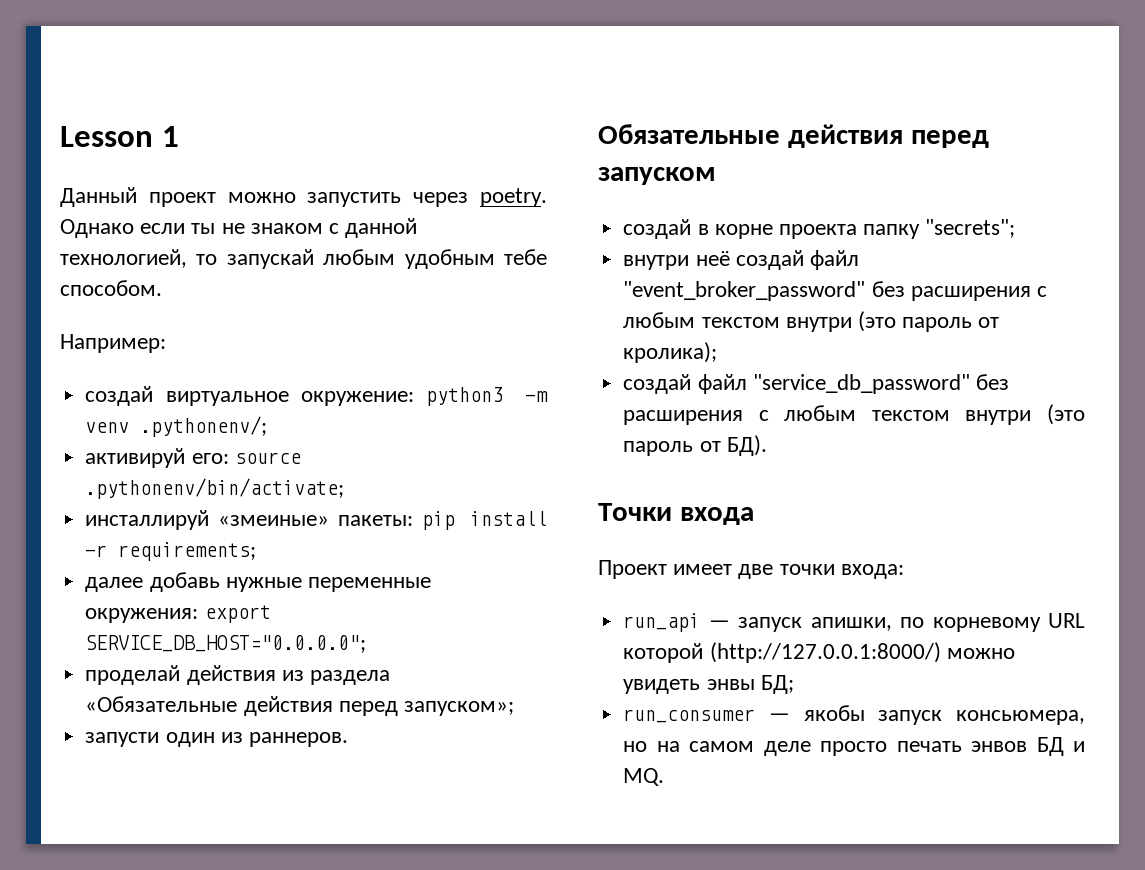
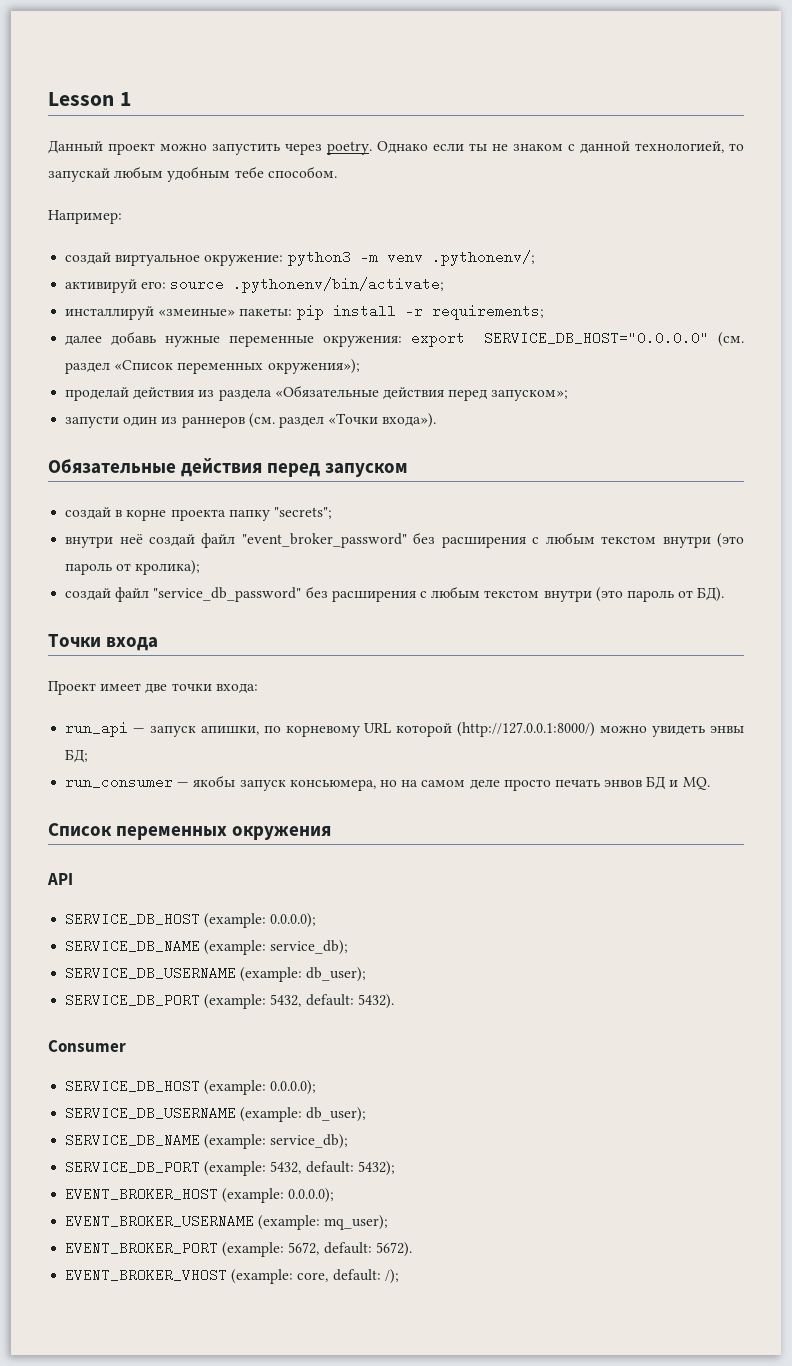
[85,635,367,653] SERVICE_DB_HOST="0.0.0.0"; -> [484,331,745,347] [65,359,360,374] SERVICE_DB_HOST="0.0.0.0" (см. раздел «Список переменных окружения»);
[248,732,348,747] раннеров. -> [181,413,437,428] раннеров (см. раздел «Точки входа»).
(665, 777) none -> [48,823,332,840] [47,873,73,885] [65,912,317,928] [65,939,349,955] [65,966,367,982] [65,993,394,1009] [48,1040,126,1052] [65,1079,317,1095] [65,1106,367,1122] [65,1133,349,1149] [65,1160,395,1176] [65,1187,335,1203] [65,1214,389,1230] [65,1241,412,1257] [65,1268,399,1284] // Список переменных окружения // API // SERVICE_DB_HOST (example: 0.0.0.0); // SERVICE_DB_NAME (example: service_db); // SERVICE_DB_USERNAME (example: db_user); // SERVICE_DB_PORT (example: 5432, default: 5432). // Consumer // SERVICE_DB_HOST (example: 0.0.0.0); // SERVICE_DB_USERNAME (example: db_user); // SERVICE_DB_NAME (example: service_db); // SERVICE_DB_PORT (example: 5432, default: 5432); // EVENT_BROKER_HOST (example: 0.0.0.0); // EVENT_BROKER_USERNAME (example: mq_user); // EVENT_BROKER_PORT (example: 5672, default: 5672). // EVENT_BROKER_VHOST (example: core, default: /);

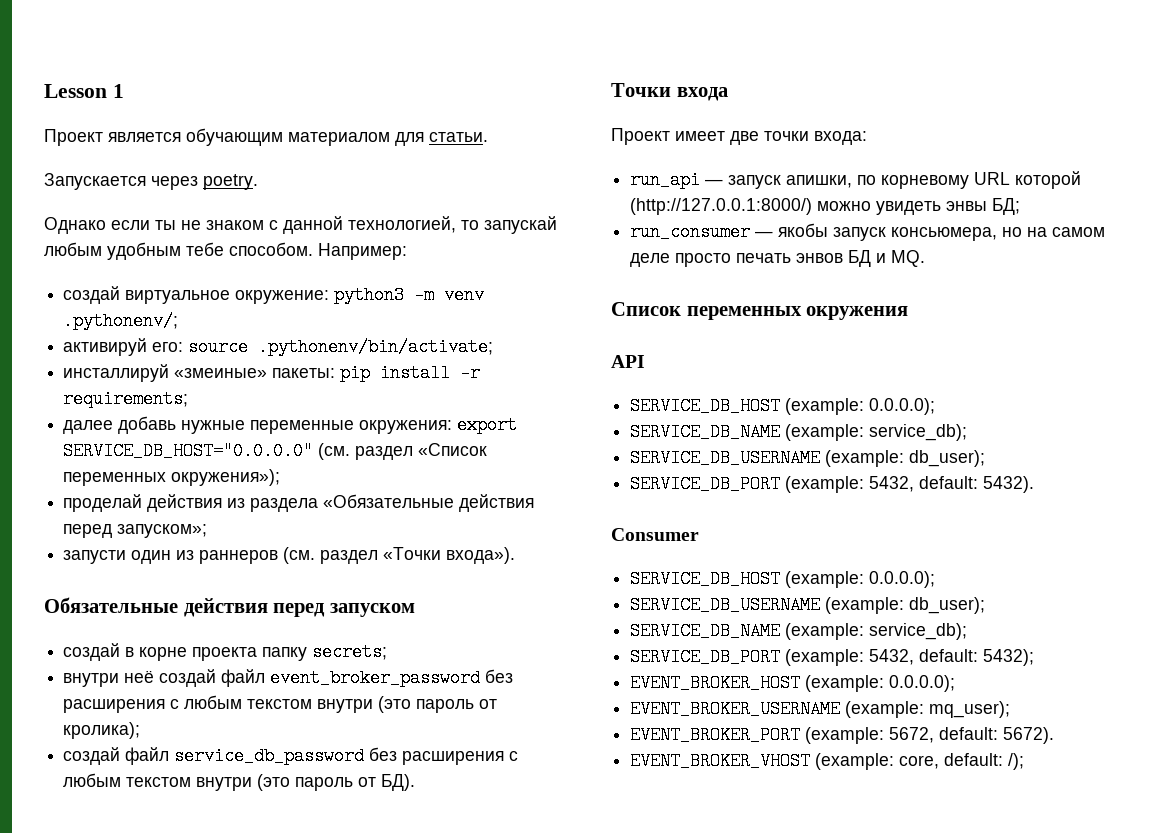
[48,140,280,155] Данный проект можно запустить -> [44,128,488,146] [44,173,146,190] Проект является обучающим материалом для статьи. // Запускается
(372, 148) none -> (258, 182) //
(337, 172) // -> (313, 249) none
[273,507,332,519] "secrets"; -> [312,643,388,661] secrets;
[241,533,407,548] "event_broker_password" -> [270,669,481,687] event_broker_password
[153,587,302,602] "service_db_password" -> [174,747,365,765] service_db_password

